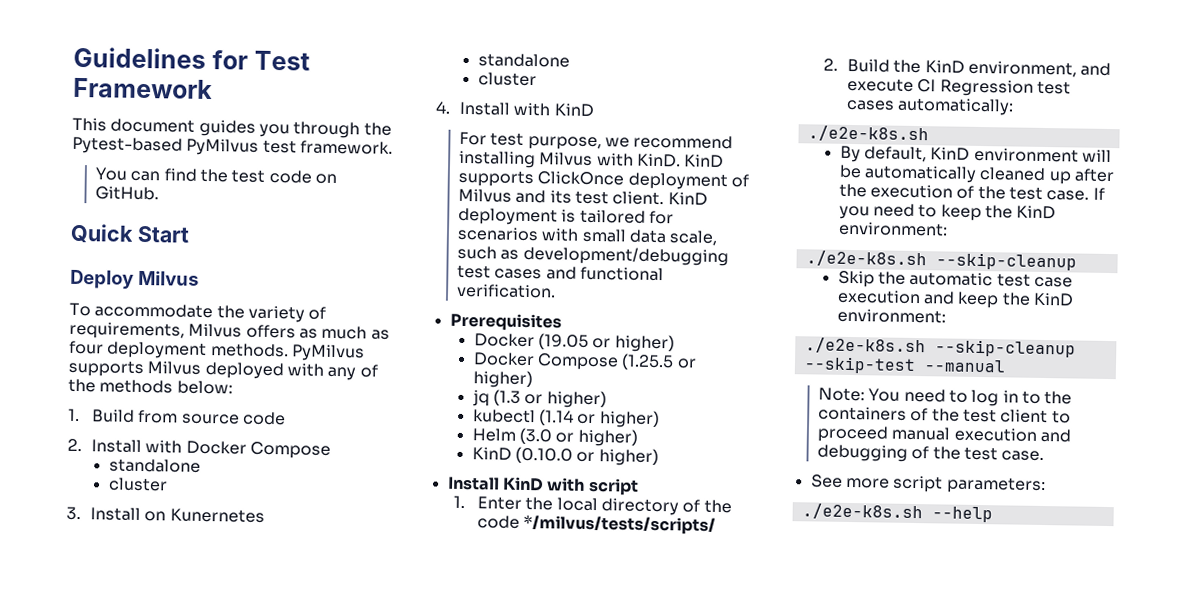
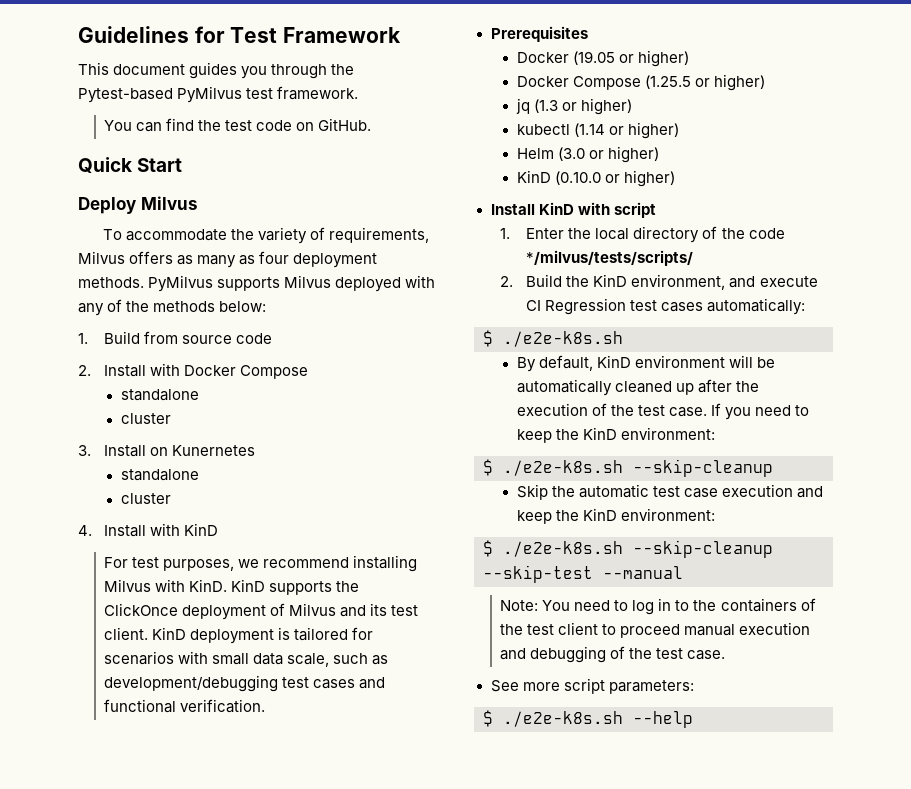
[321,325,368,340] much -> [197,255,237,268] many
[527,135,602,151] purpose, -> [163,559,235,571] purposes,
(535, 178) none -> [336,581,360,592] the
(1015, 106) none -> [483,330,493,347] $
(948, 229) none -> [483,459,493,476] $
(946, 316) none -> [483,540,493,557] $
(1046, 485) none -> [483,710,493,727] $

